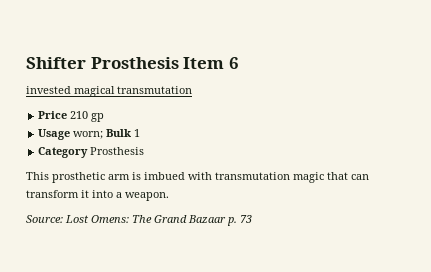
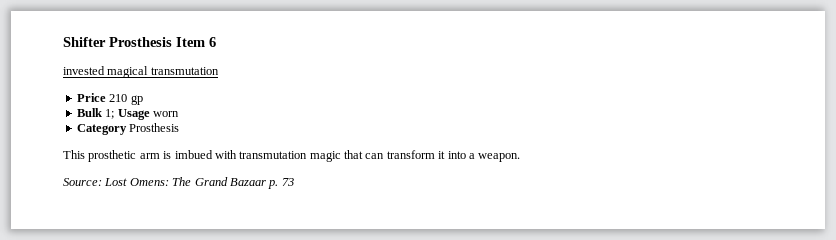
[38,129,141,140] Usage worn; Bulk 1 -> [76,108,179,120] Bulk 1; Usage worn

